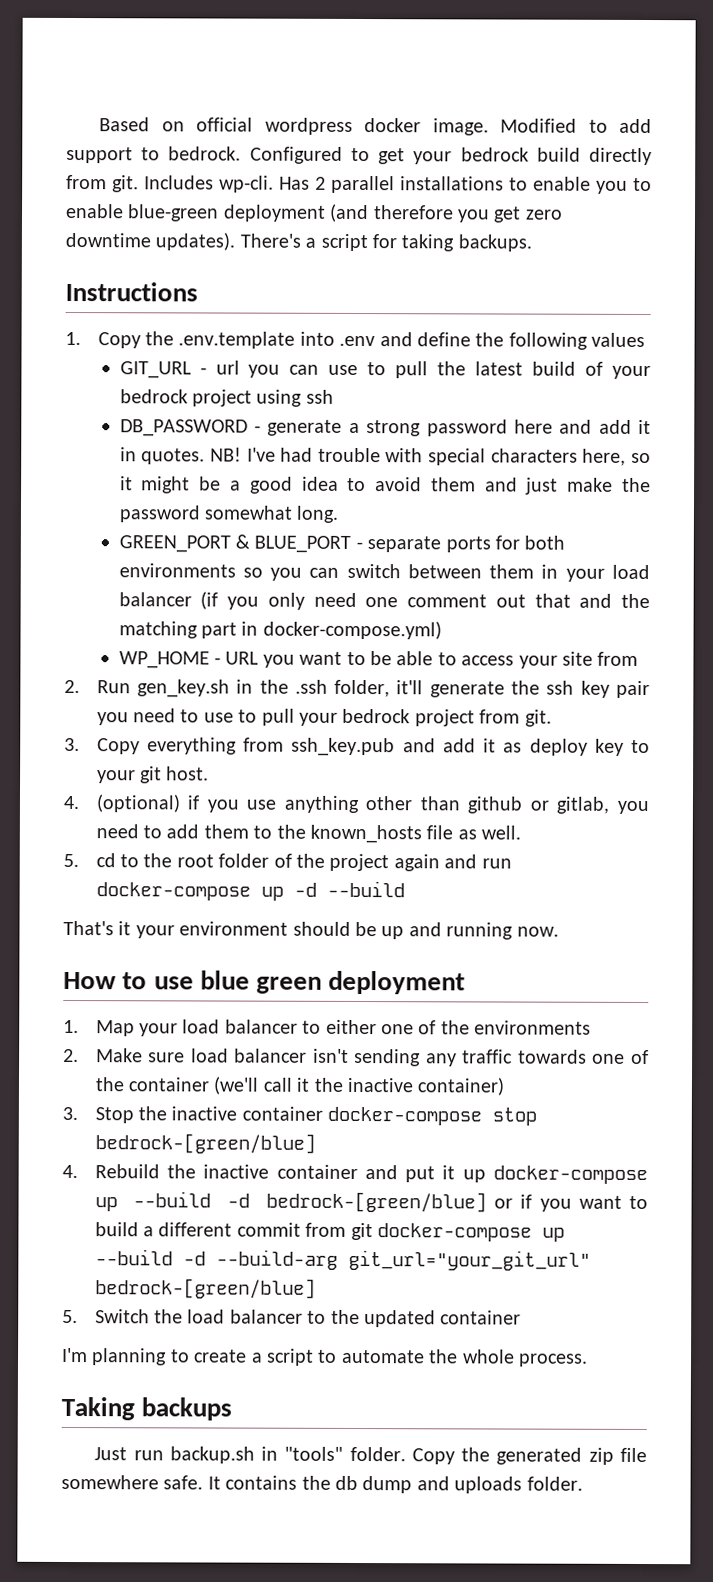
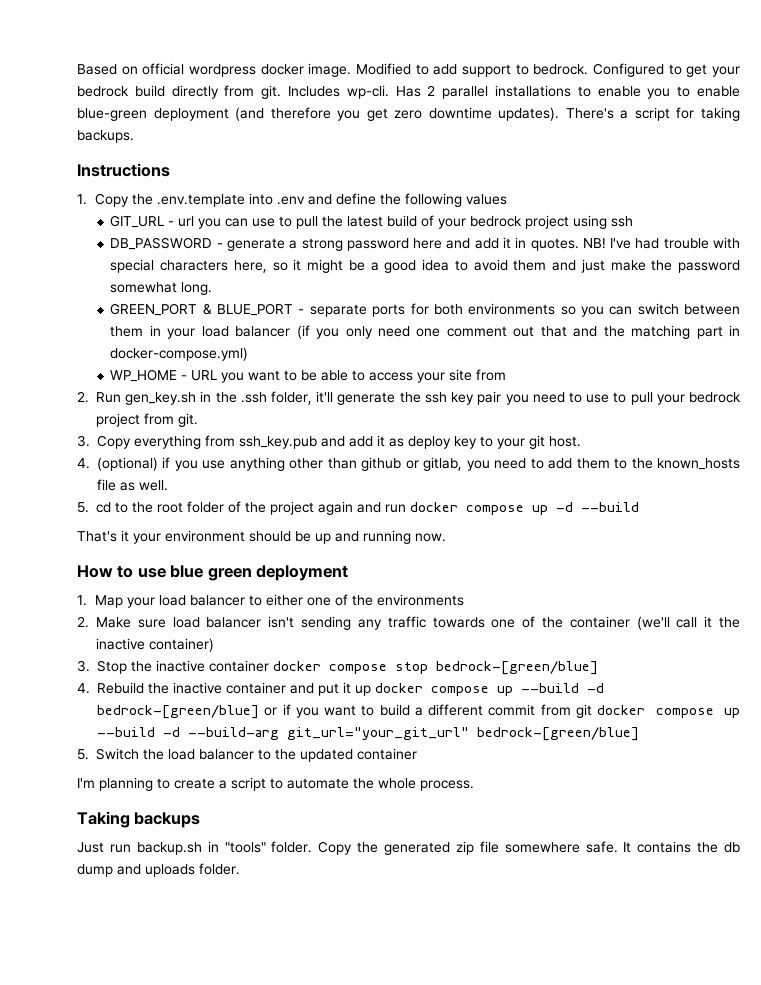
[95,882,251,901] docker-compose -> [410,502,524,515] docker compose
[327,1106,483,1126] docker-compose -> [273,661,387,674] docker compose
[493,1165,648,1185] docker-compose -> [375,683,489,696] docker compose
[377,1223,533,1242] docker-compose -> [597,705,714,718] docker compose

